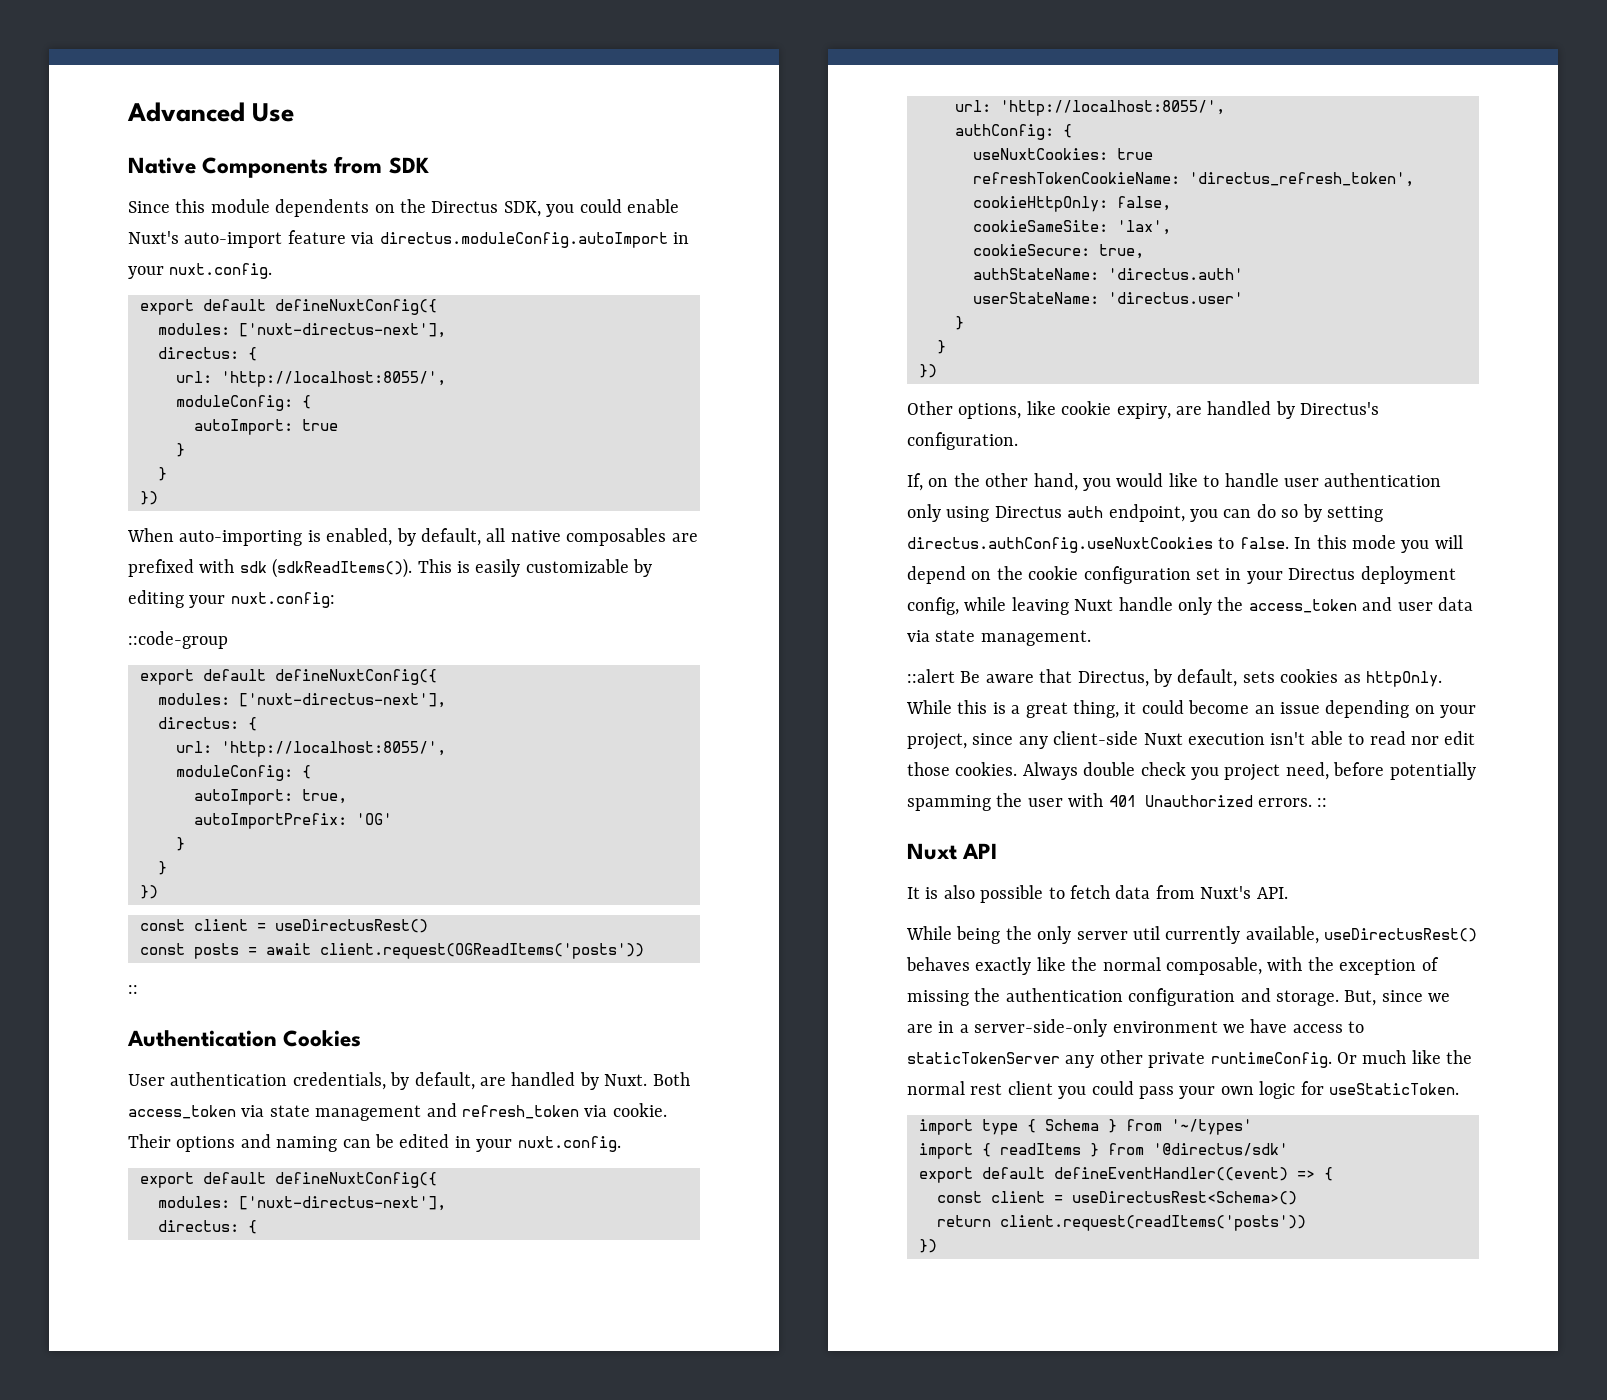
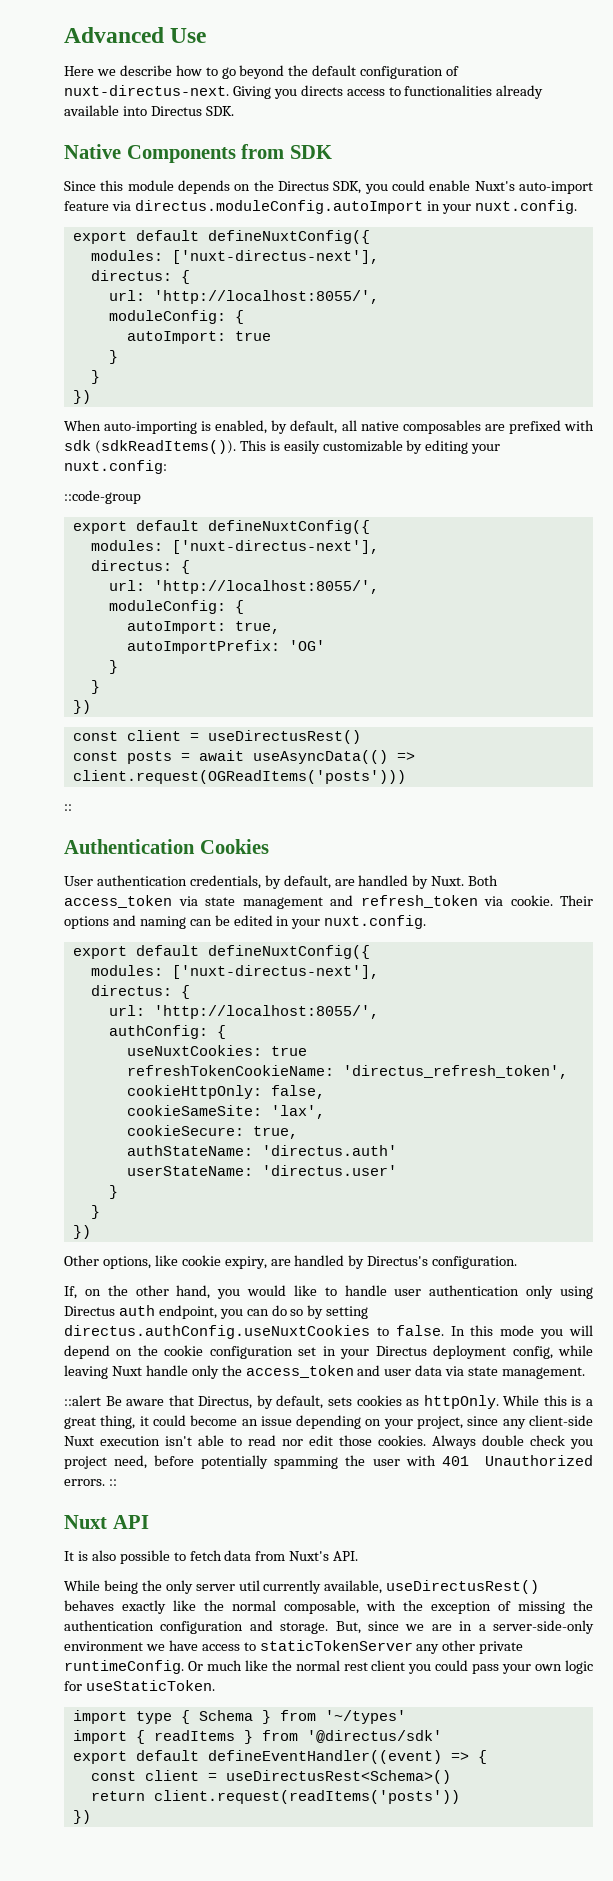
(295, 112) none -> [64,65,460,79] [64,85,544,99] [64,105,234,116] // Here we describe how to go beyond the default configuration of nuxt-directus-next. Giving you directs access to functionalities already available into Directus SDK.
[275,199,370,217] dependents -> [178,180,230,194] depends
[320,943,644,959] client.request(OGReadItems('posts')) -> [252,750,415,764] [72,770,406,784] useAsyncData(() => client.request(OGReadItems('posts')))

